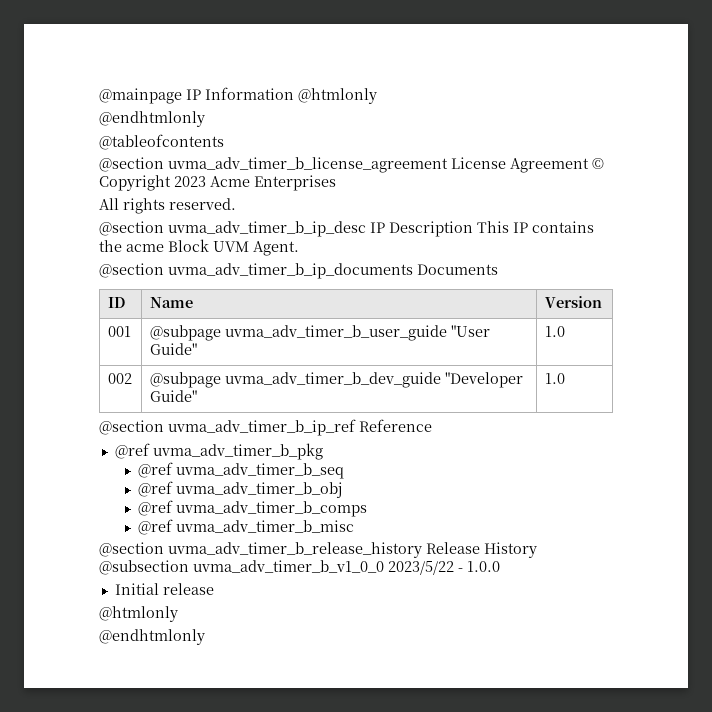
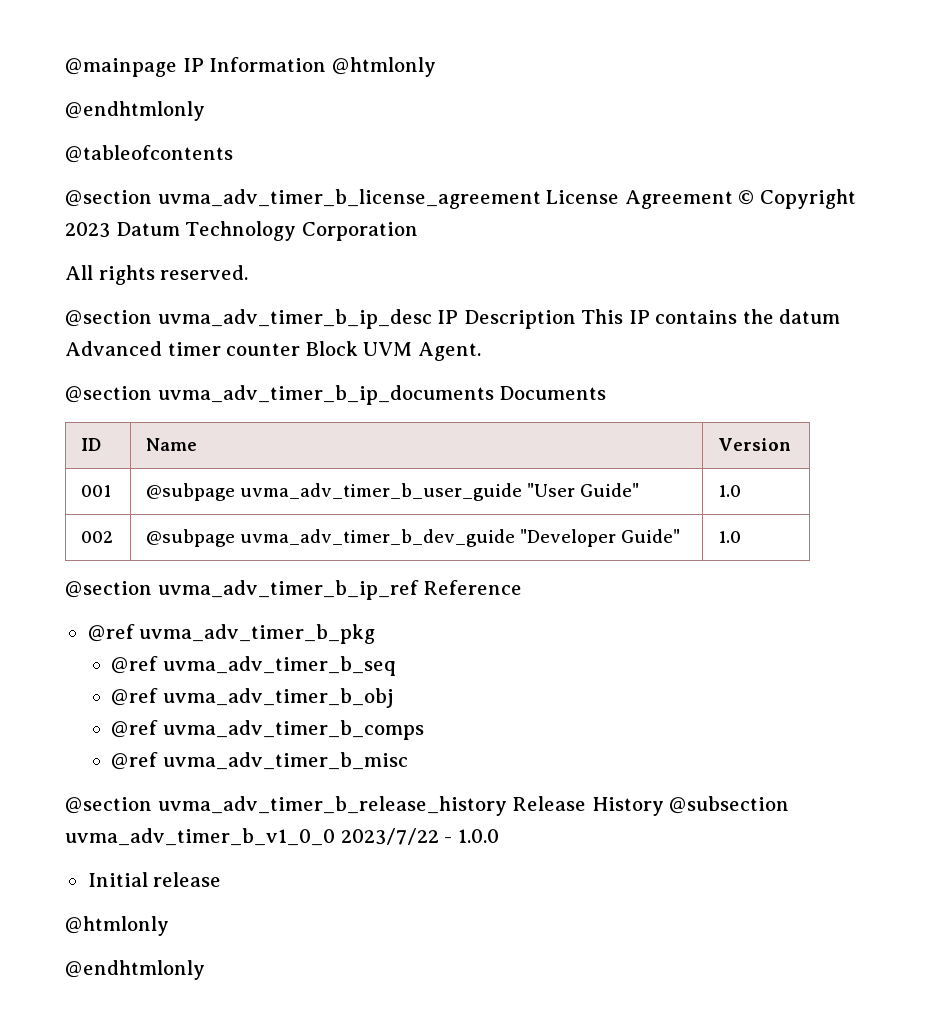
[210,175,336,191] Acme Enterprises -> [115,221,418,241] Datum Technology Corporation
[126,244,164,252] acme -> [779,309,841,324] [65,341,301,356] datum Advanced timer counter
[388,561,454,575] 2023/5/22 -> [340,828,439,845] 2023/7/22

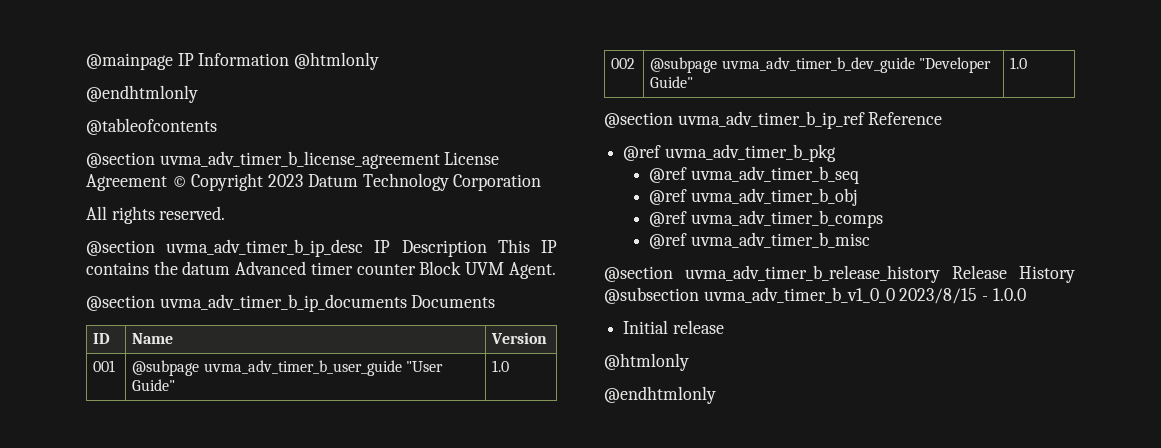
[340,828,439,845] 2023/7/22 -> [899,288,978,304] 2023/8/15

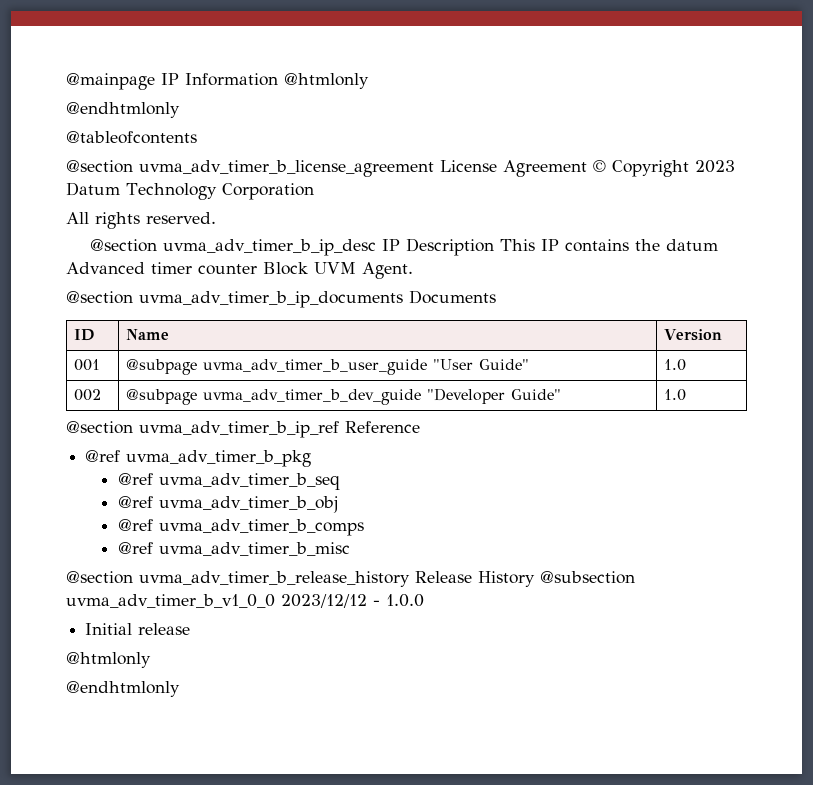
[899,288,978,304] 2023/8/15 -> [281,594,367,608] 2023/12/12

